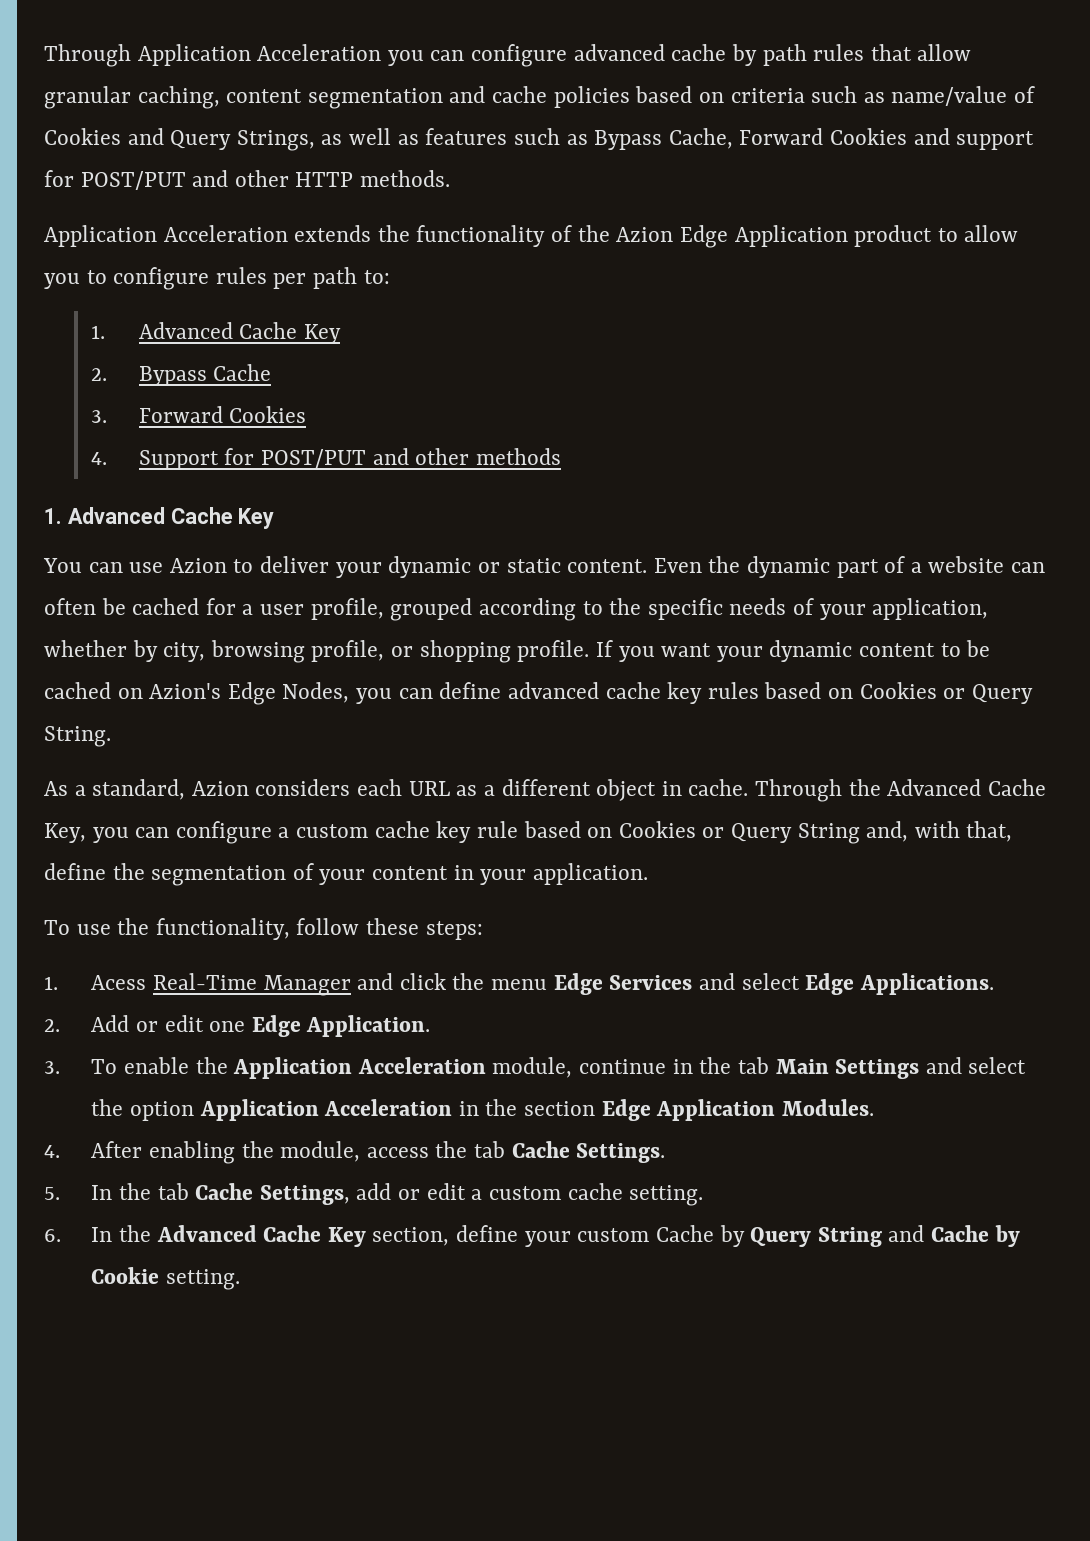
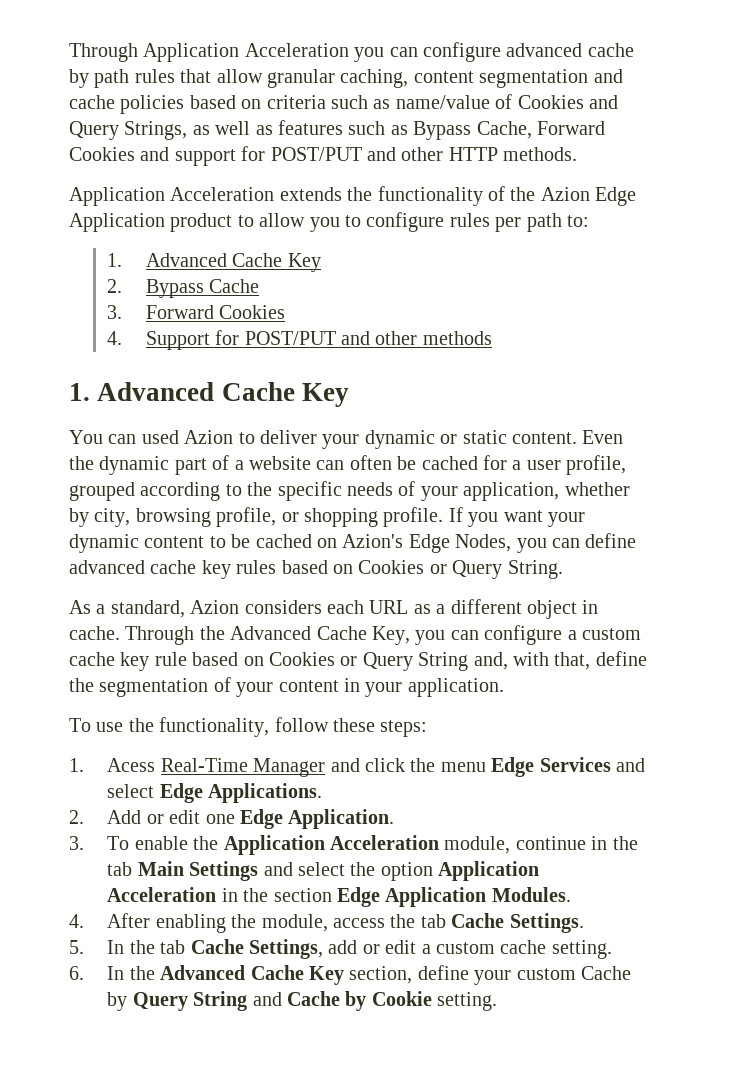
[129,562,164,573] use -> [141,430,179,444] used

